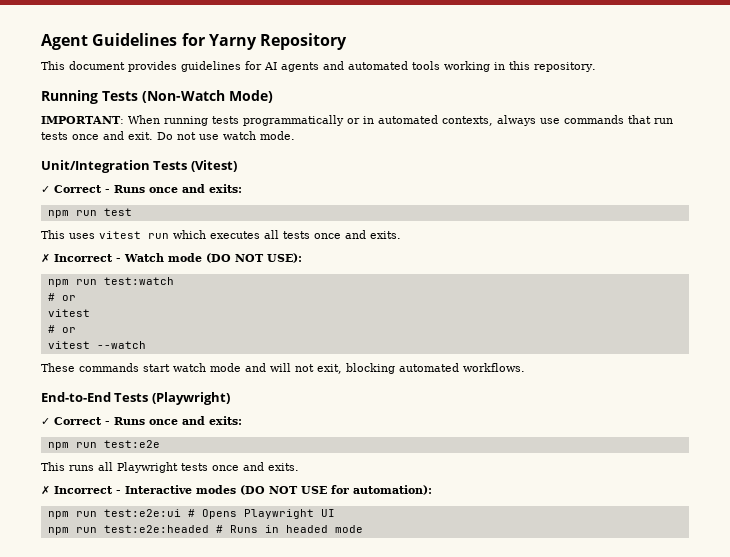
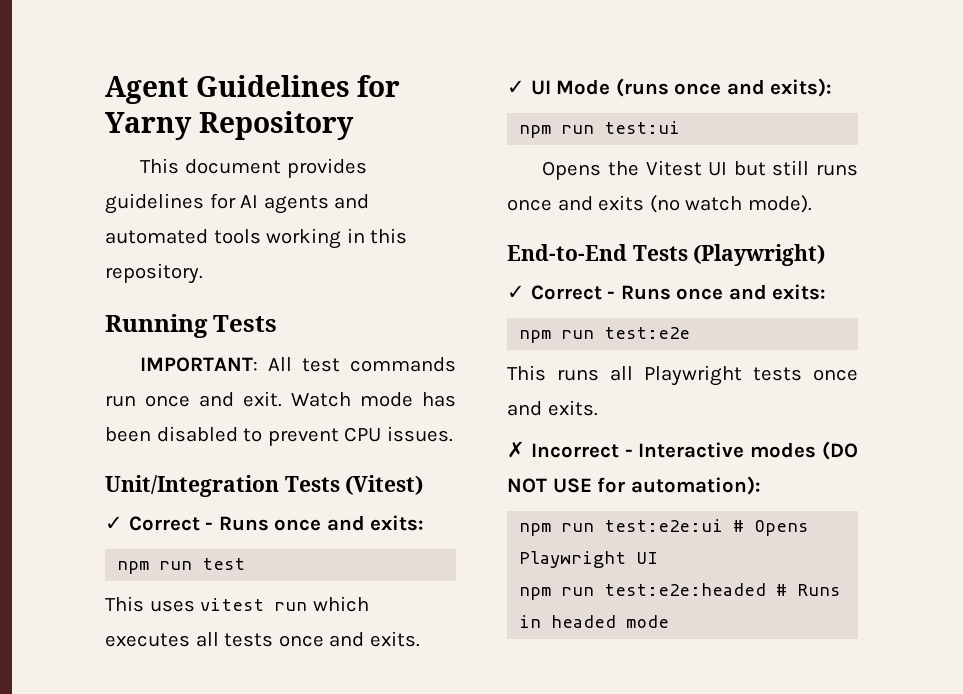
[141,90,273,103] (Non-Watch Mode) -> (278, 323) none
[128,115,673,126] [41,131,295,140] When running tests programmatically or in automated contexts, always use commands that run tests once and exit. Do not use watch mode. -> [268,357,456,372] [105,391,456,407] [105,426,453,446] All test commands run once and exit. Watch mode has been disabled to prevent CPU issues.
[41,253,302,263] [47,277,174,287] [47,293,76,301] [47,309,90,317] [47,325,76,333] [47,341,146,349] [41,363,525,374] ✗ Incorrect - Watch mode (DO NOT USE): // npm run test:watch // # or // vitest // # or // vitest --watch // These commands start watch mode and will not exit, blocking automated workflows. -> [507,78,833,97] [519,121,681,138] [542,160,858,180] [507,195,812,213] ✓ UI Mode (runs once and exits): // npm run test:ui // Opens the Vitest UI but still runs once and exits (no watch mode).

